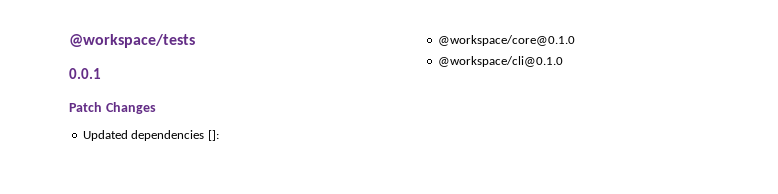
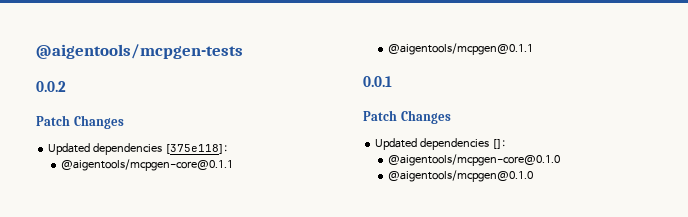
[69,34,195,48] @workspace/tests -> [36,44,243,59] [36,81,66,92] [36,115,124,129] [48,143,228,155] [61,159,234,171] [388,43,534,55] @aigentools/mcpgen-tests // 0.0.2 // Patch Changes // Updated dependencies [375e118]: // @aigentools/mcpgen-core@0.1.1 // @aigentools/mcpgen@0.1.1
[438,35,576,46] [438,56,564,67] @workspace/core@0.1.0 // @workspace/cli@0.1.0 -> [388,154,561,166] [388,170,534,182] @aigentools/mcpgen-core@0.1.0 // @aigentools/mcpgen@0.1.0

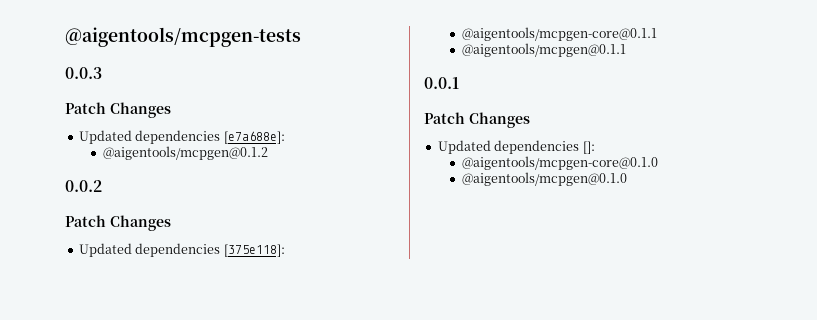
(243, 51) none -> [65,67,102,79] [65,102,171,118] [78,130,285,144] [102,146,268,160] // 0.0.3 // Patch Changes // Updated dependencies [e7a688e]: // @aigentools/mcpgen@0.1.2

